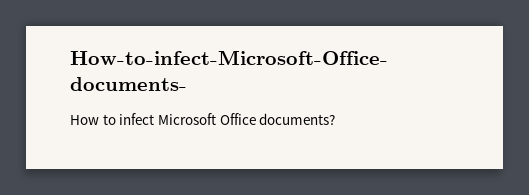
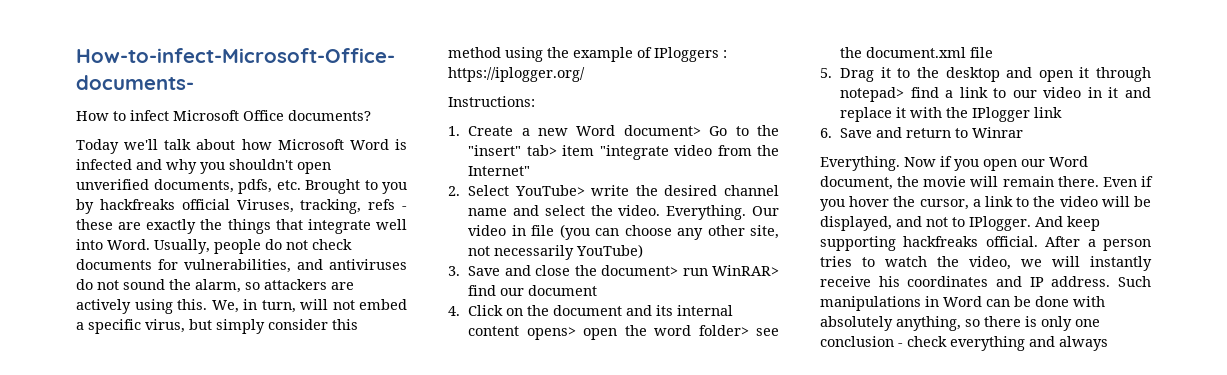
(336, 119) none -> [76,139,407,154] [76,159,331,174] [76,179,407,194] [76,199,407,214] [76,219,407,234] [76,239,352,254] [76,259,407,273] [76,279,354,293] [76,299,407,314] [76,319,358,334] [448,47,727,62] [448,67,585,82] [448,96,535,107] [448,125,779,136] [468,145,779,160] [468,166,531,176] [448,185,779,196] [468,205,779,220] [468,224,779,240] [468,244,644,260] [448,265,779,276] [468,285,598,296] [448,305,734,316] [468,325,779,340] [840,47,994,58] [820,67,1151,82] [840,87,1151,102] [840,107,1063,122] [820,127,1024,138] [820,156,1088,171] [820,176,1153,190] [820,196,1151,211] [820,216,1100,231] [820,236,1151,251] [820,256,1152,271] [820,276,1151,287] [820,296,1105,311] [820,316,1100,331] [820,336,1108,351] // Today we'll talk about how Microsoft Word is infected and why you shouldn't open unverified documents, pdfs, etc. Brought to you by hackfreaks official Viruses, tracking, refs - these are exactly the things that integrate well into Word. Usually, people do not check documents for vulnerabilities, and antiviruses do not sound the alarm, so attackers are actively using this. We, in turn, will not embed a specific virus, but simply consider this method using the example of IPloggers : https://iplogger.org/ // Instructions: // 1. Create a new Word document> Go to the "insert" tab> item "integrate video from the Internet" // 2. Select YouTube> write the desired channel name and select the video. Everything. Our video in file (you can choose any other site, not necessarily YouTube) // 3. Save and close the document> run WinRAR> find our document // 4. Click on the document and its internal content opens> open the word folder> see the document.xml file // 5. Drag it to the desktop and open it through notepad> find a link to our video in it and replace it with the IPlogger link // 6. Save and return to Winrar // Everything. Now if you open our Word document, the movie will remain there. Even if you hover the cursor, a link to the video will be displayed, and not to IPlogger. And keep supporting hackfreaks official. After a person tries to watch the video, we will instantly receive his coordinates and IP address. Such manipulations in Word can be done with absolutely anything, so there is only one conclusion - check everything and always

